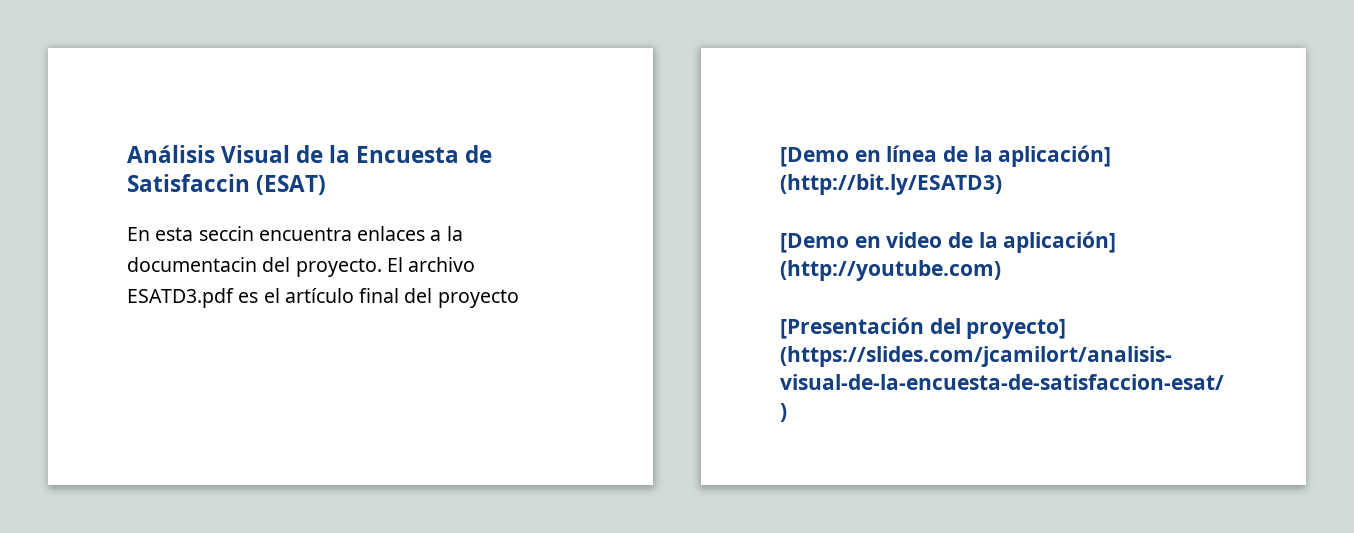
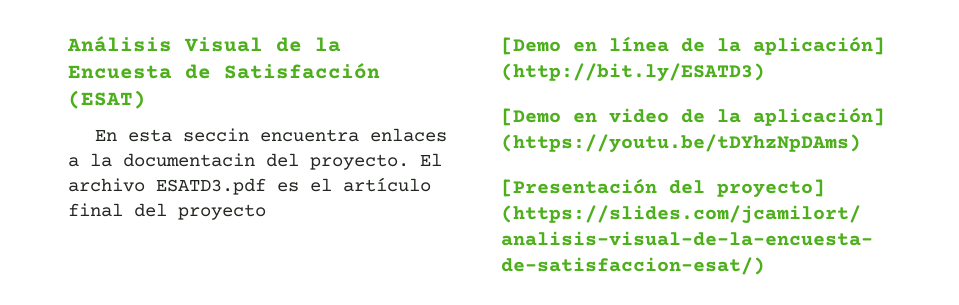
[127,174,250,192] Satisfaccin -> [224,63,380,79] Satisfacción
[780,260,1001,281] (http://youtube.com) -> [501,134,861,153] (https://youtu.be/tDYhzNpDAms)

